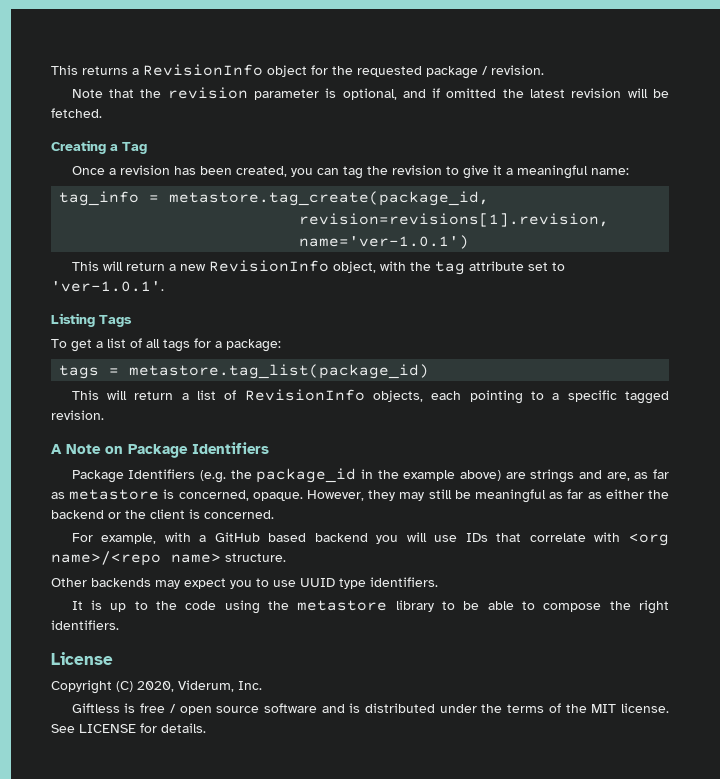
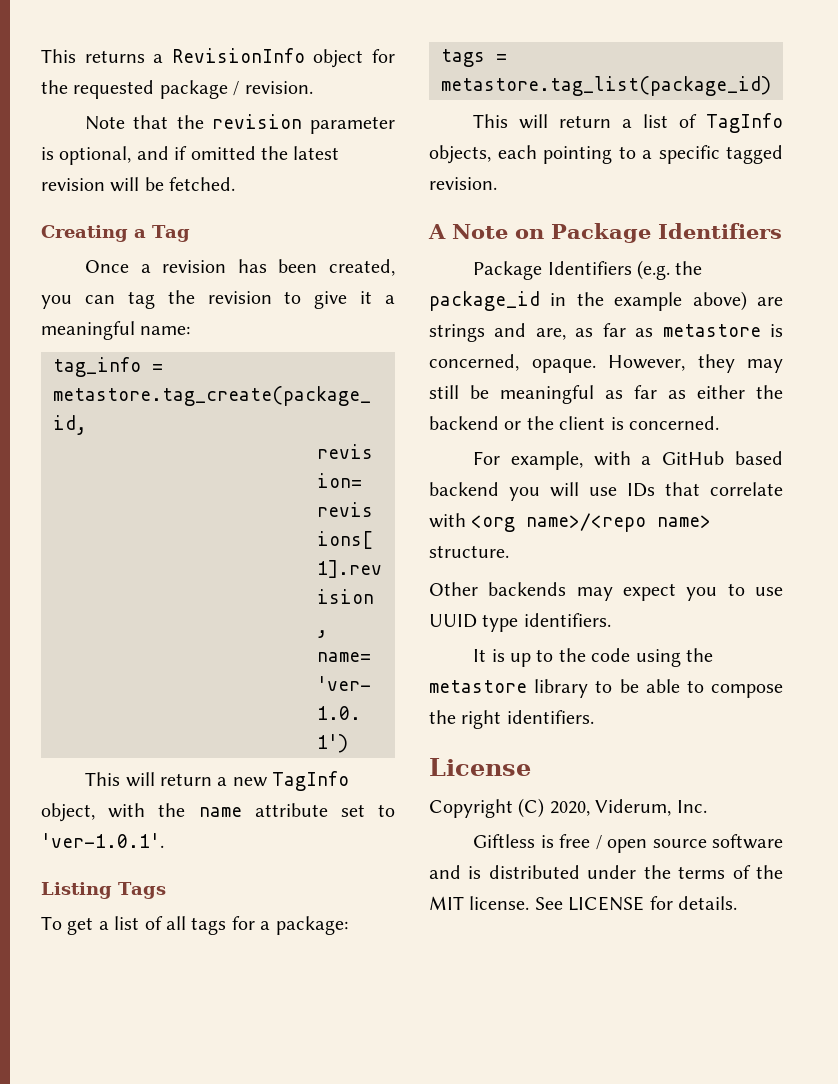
[208,260,329,272] RevisionInfo -> [272,771,350,791] TagInfo
[434,261,465,275] tag -> [198,807,242,817] name
[244,389,365,401] RevisionInfo -> [706,113,783,133] TagInfo

